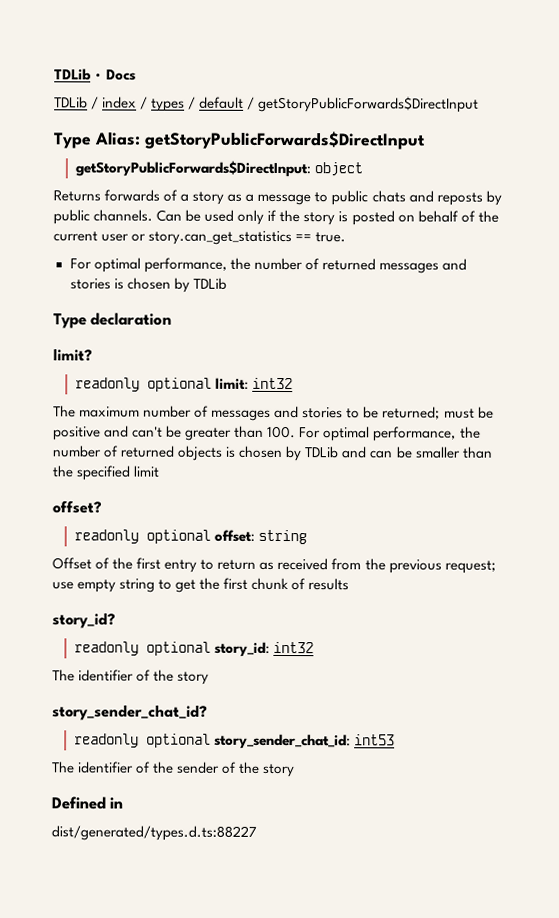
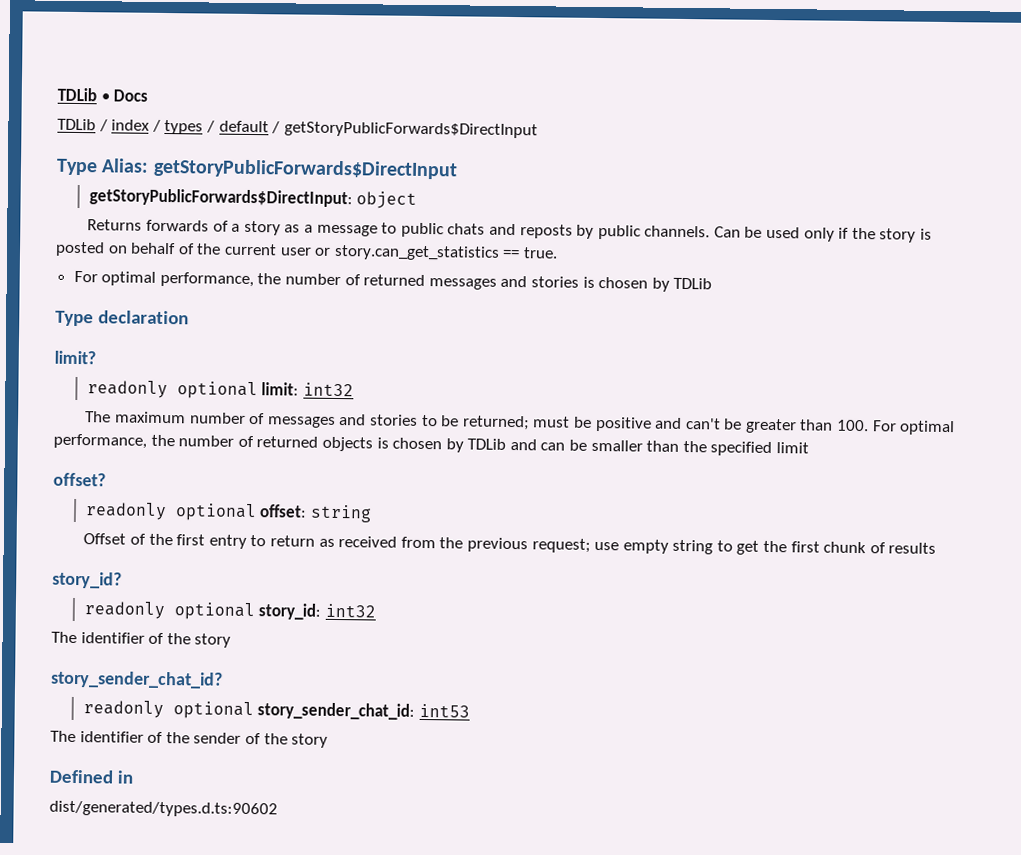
[51,825,257,841] dist/generated/types.d.ts:88227 -> [49,800,278,818] dist/generated/types.d.ts:90602

